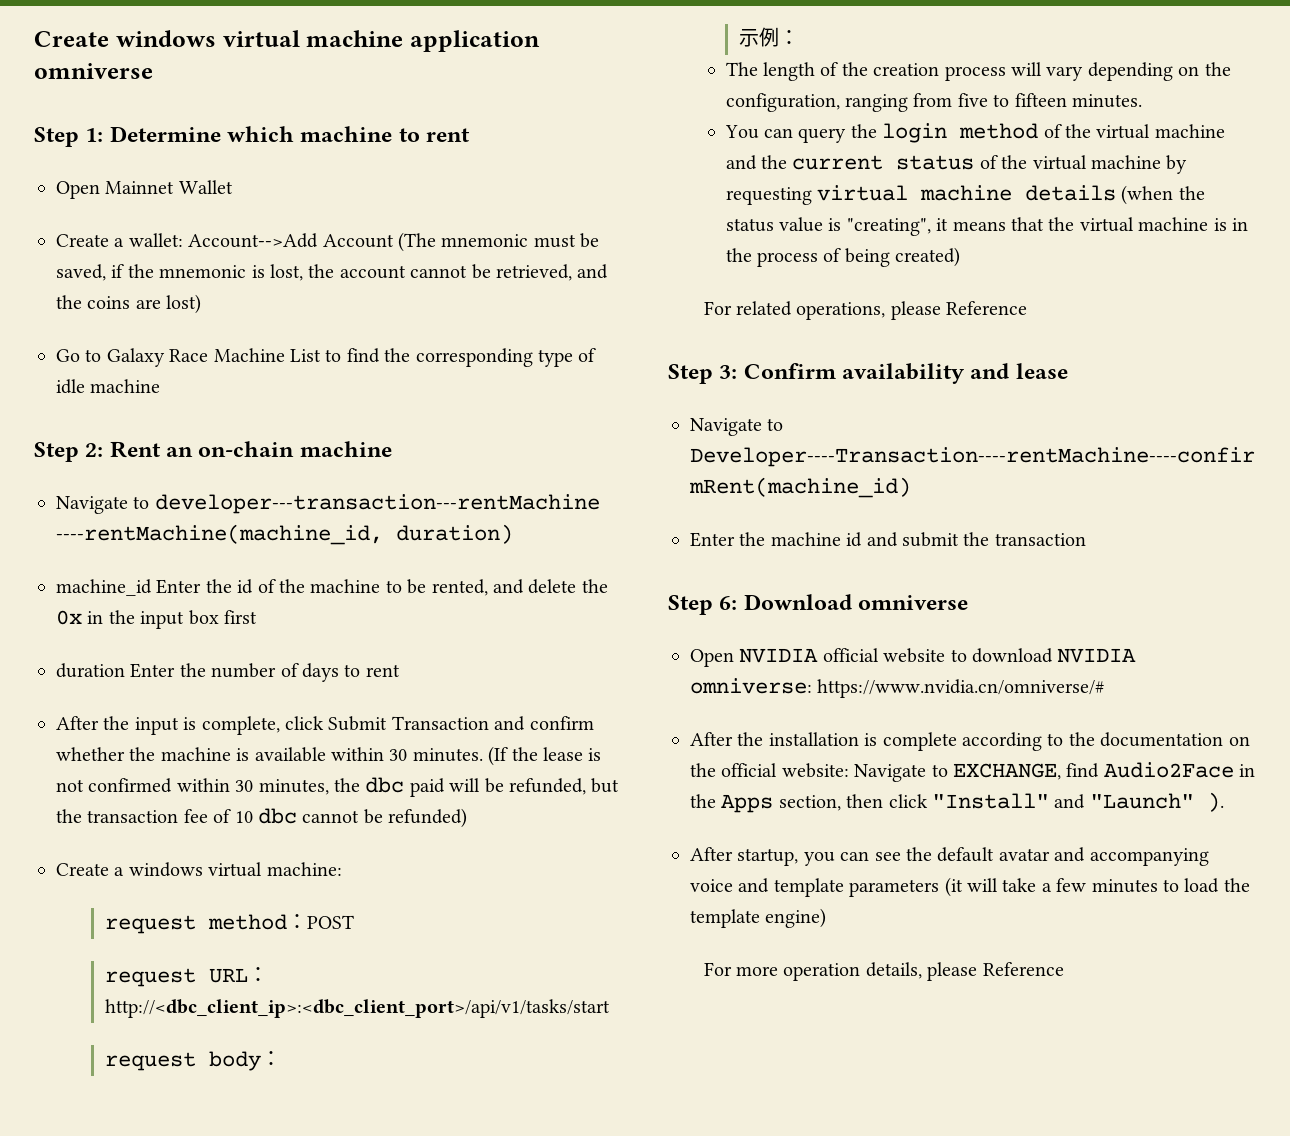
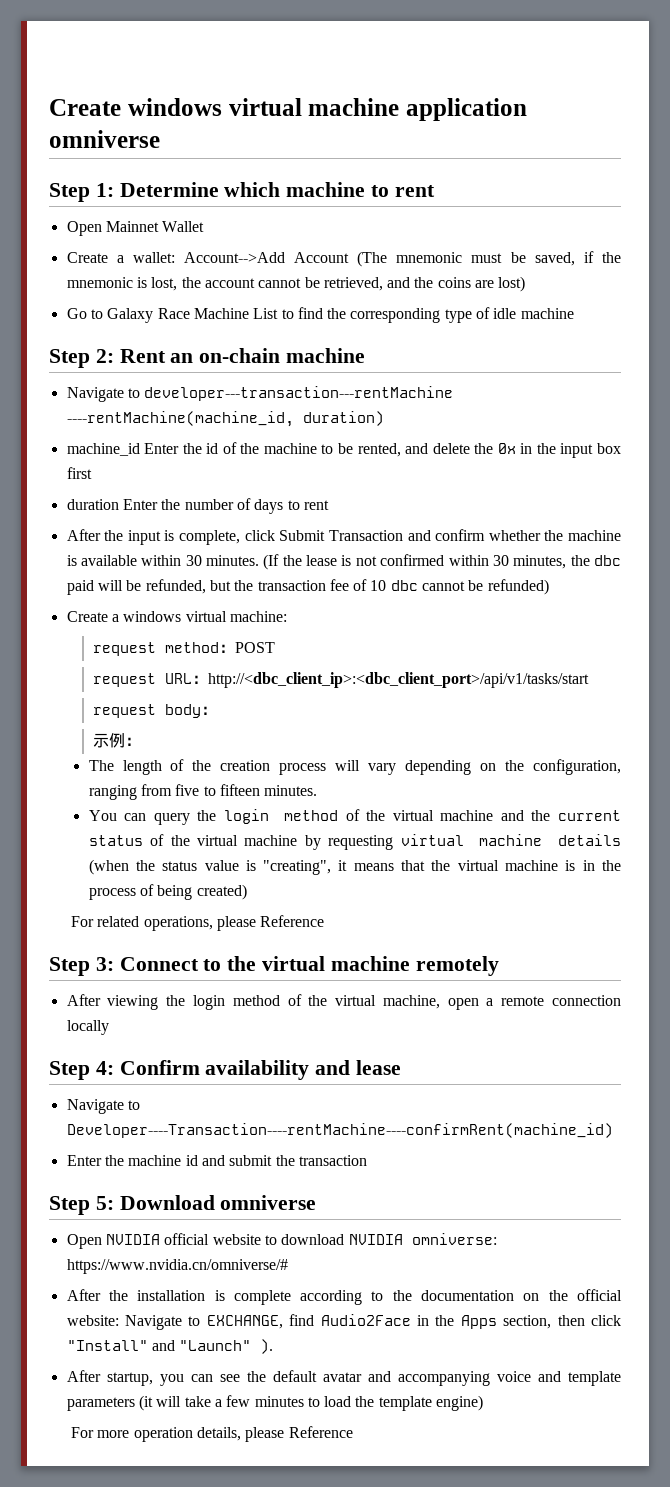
(738, 372) none -> [119,956,499,976] [66,994,621,1010] [66,1020,109,1035] [49,1061,114,1080] Connect to the virtual machine remotely // After viewing the login method of the virtual machine, open a remote connection locally // Step 4:
[719,596,738,610] 6: -> [95,1196,114,1210] 5:

